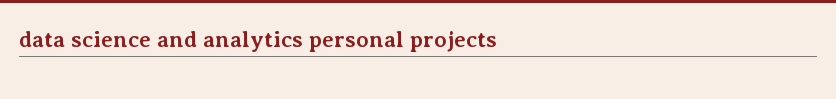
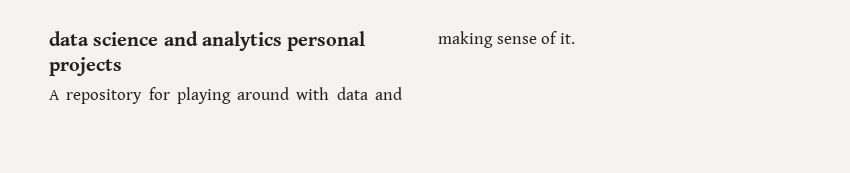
(498, 41) none -> [49,87,402,104] [438,31,575,48] // A repository for playing around with data and making sense of it.

